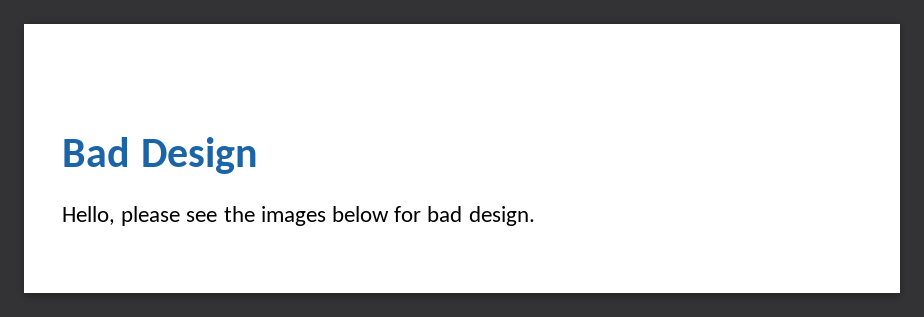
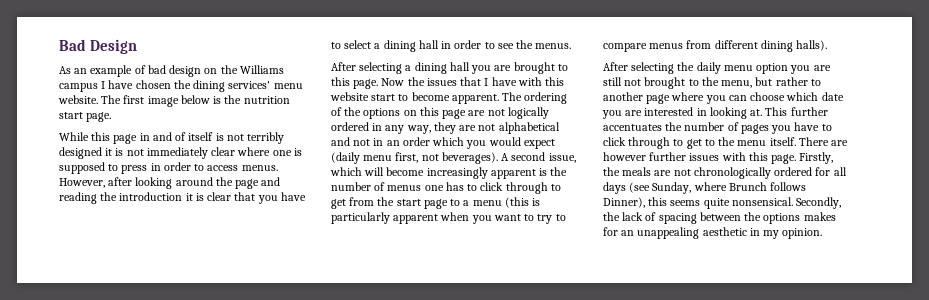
[62,206,535,226] Hello, please see the images below for bad design. -> [59,65,284,77] [59,80,303,92] [58,95,290,107] [59,112,112,122] [59,132,285,144] [59,147,302,159] [59,162,278,174] [59,177,281,189] [59,192,306,204] [331,40,572,52] [331,62,568,74] [331,77,565,89] [330,92,568,104] [331,107,549,119] [331,122,560,134] [331,137,555,149] [331,152,576,164] [330,167,568,179] [331,182,561,194] [331,197,541,209] [331,212,566,224] [603,40,828,52] [603,62,831,74] [603,77,821,89] [603,92,844,104] [602,107,828,119] [603,122,832,134] [603,137,849,149] [603,152,834,164] [603,167,847,179] [603,182,807,194] [603,197,842,209] [603,212,836,224] [603,227,823,239] As an example of bad design on the Williams campus I have chosen the dining services' menu website. The first image below is the nutrition start page. // While this page in and of itself is not terribly designed it is not immediately clear where one is supposed to press in order to access menus. However, after looking around the page and reading the introduction it is clear that you have to select a dining hall in order to see the menus. // After selecting a dining hall you are brought to this page. Now the issues that I have with this website start to become apparent. The ordering of the options on this page are not logically ordered in any way, they are not alphabetical and not in an order which you would expect (daily menu first, not beverages). A second issue, which will become increasingly apparent is the number of menus one has to click through to get from the start page to a menu (this is particularly apparent when you want to try to compare menus from different dining halls). // After selecting the daily menu option you are still not brought to the menu, but rather to another page where you can choose which date you are interested in looking at. This further accentuates the number of pages you have to click through to get to the menu itself. There are however further issues with this page. Firstly, the meals are not chronologically ordered for all days (see Sunday, where Brunch follows Dinner), this seems quite nonsensical. Secondly, the lack of spacing between the options makes for an unappealing aesthetic in my opinion.

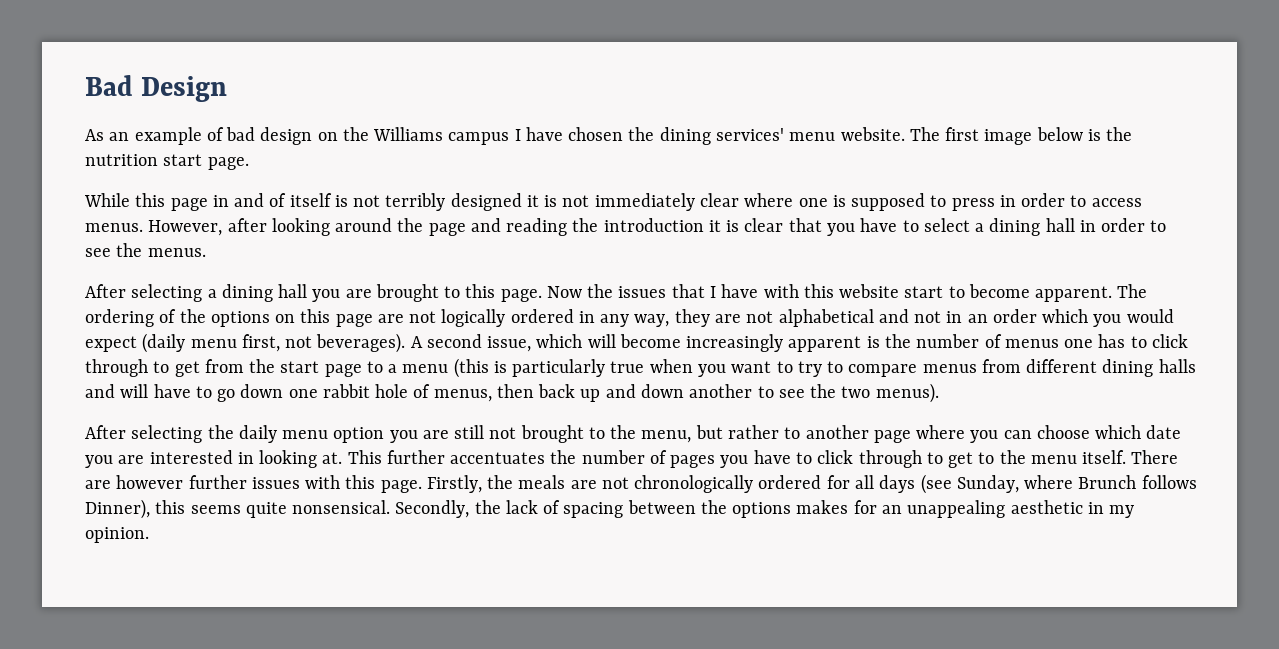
[393,214,439,224] apparent -> [610,361,645,373] true
[796,40,828,51] halls). -> [1158,359,1196,373] [85,383,939,403] halls and will have to go down one rabbit hole of menus, then back up and down another to see the two menus).

